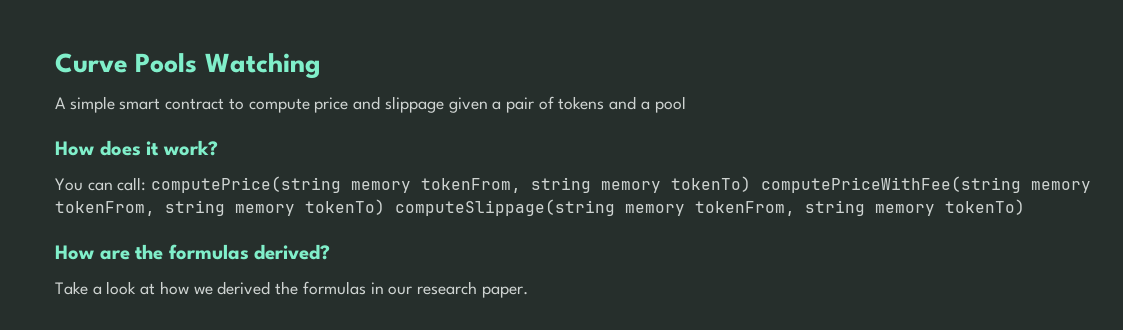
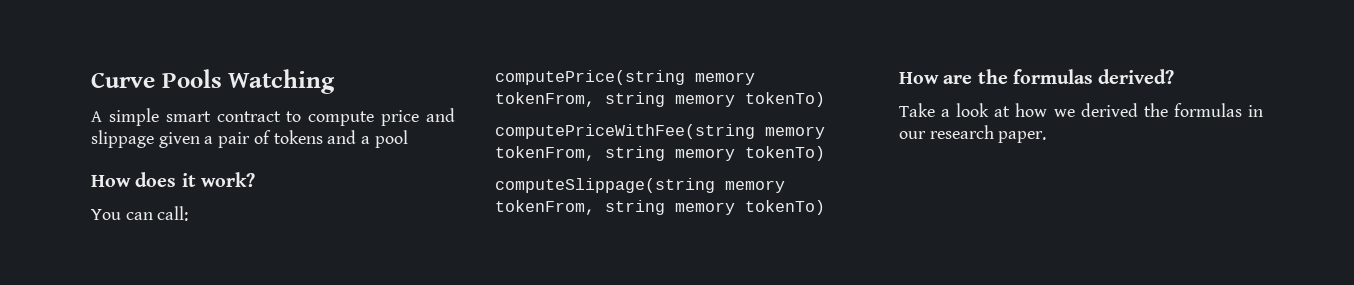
(147, 184) none -> (189, 213) //
(752, 184) none -> (825, 99) //
(385, 207) none -> (825, 153) //

